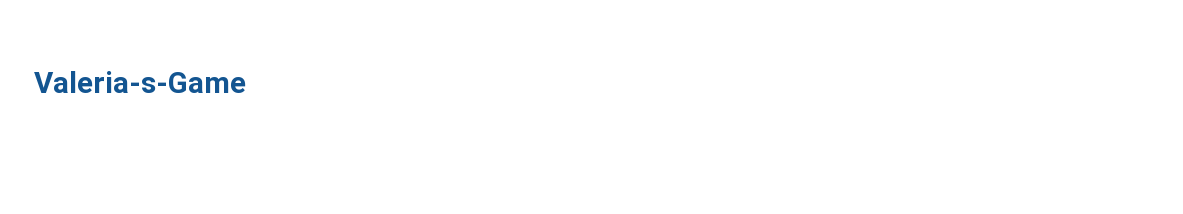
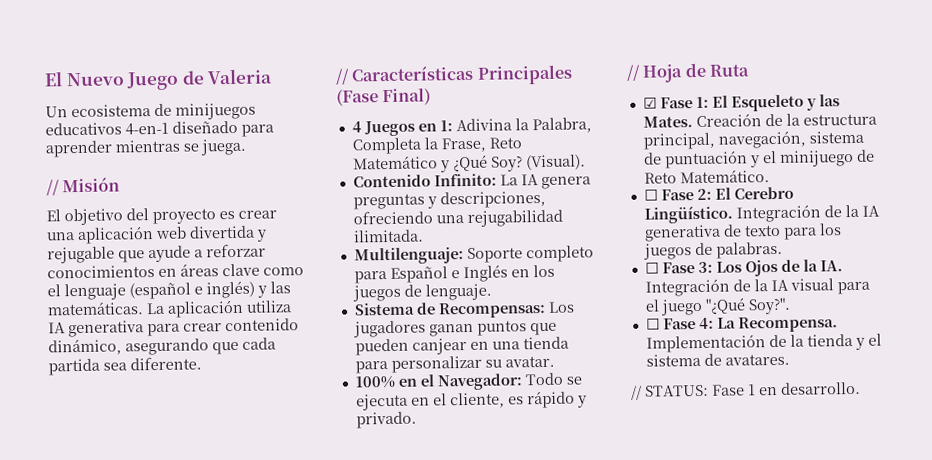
[34,71,246,93] Valeria-s-Game -> [44,68,273,91] [45,102,256,120] [45,120,274,137] [45,138,247,158] [46,177,121,196] [46,208,277,226] [46,225,267,245] [47,243,266,264] [47,263,304,279] [47,280,291,301] [47,299,292,318] [48,318,299,338] [48,337,276,356] [48,356,202,376] [335,64,573,85] [336,87,432,107] [351,117,592,137] [351,137,522,155] [352,154,586,173] [352,173,591,190] [352,190,546,210] [352,209,563,227] [352,229,424,243] [353,245,594,265] [353,264,555,284] [351,283,492,302] [353,301,575,319] [352,320,557,338] [354,336,569,356] [354,355,555,374] [354,372,583,391] [355,390,587,411] [355,411,417,429] [626,62,750,83] [642,94,840,112] [642,113,877,128] [642,130,864,150] [643,149,875,169] [643,169,770,184] [643,186,794,201] [643,204,880,224] [643,223,842,242] [642,241,783,260] [644,259,843,277] [644,278,870,297] [644,297,791,316] [645,316,838,333] [645,333,882,353] [645,353,790,367] [631,381,861,400] El Nuevo Juego de Valeria // Un ecosistema de minijuegos educativos 4-en-1 diseñado para aprender mientras se juega. // // Misión // El objetivo del proyecto es crear una aplicación web divertida y rejugable que ayude a reforzar conocimientos en áreas clave como el lenguaje (español e inglés) y las matemáticas. La aplicación utiliza IA generativa para crear contenido dinámico, asegurando que cada partida sea diferente. // // Características Principales (Fase Final) // 4 Juegos en 1: Adivina la Palabra, Completa la Frase, Reto Matemático y ¿Qué Soy? (Visual). // Contenido Infinito: La IA genera preguntas y descripciones, ofreciendo una rejugabilidad ilimitada. // Multilenguaje: Soporte completo para Español e Inglés en los juegos de lenguaje. // Sistema de Recompensas: Los jugadores ganan puntos que pueden canjear en una tienda para personalizar su avatar. // 100% en el Navegador: Todo se ejecuta en el cliente, es rápido y privado. // // Hoja de Ruta // ☑ Fase 1: El Esqueleto y las Mates. Creación de la estructura principal, navegación, sistema de puntuación y el minijuego de Reto Matemático. // ☐ Fase 2: El Cerebro Lingüístico. Integración de la IA generativa de texto para los juegos de palabras. // ☐ Fase 3: Los Ojos de la IA. Integración de la IA visual para el juego "¿Qué Soy?". // ☐ Fase 4: La Recompensa. Implementación de la tienda y el sistema de avatares. // // STATUS: Fase 1 en desarrollo.

